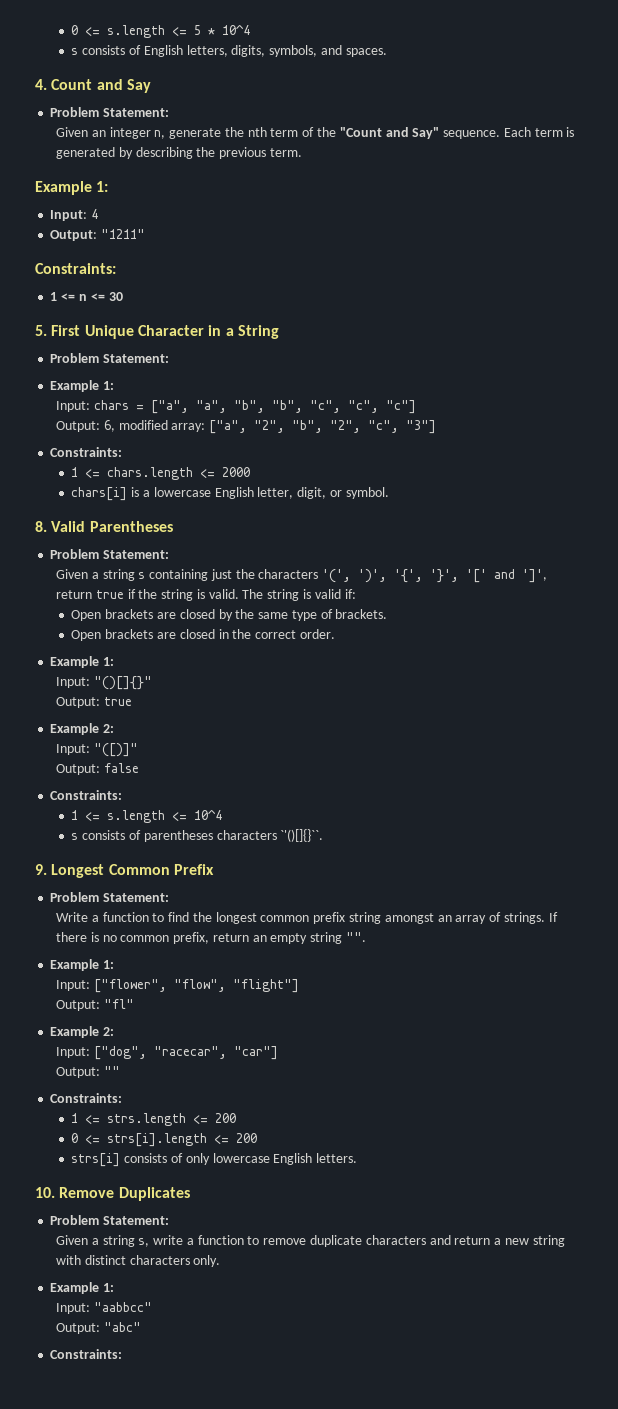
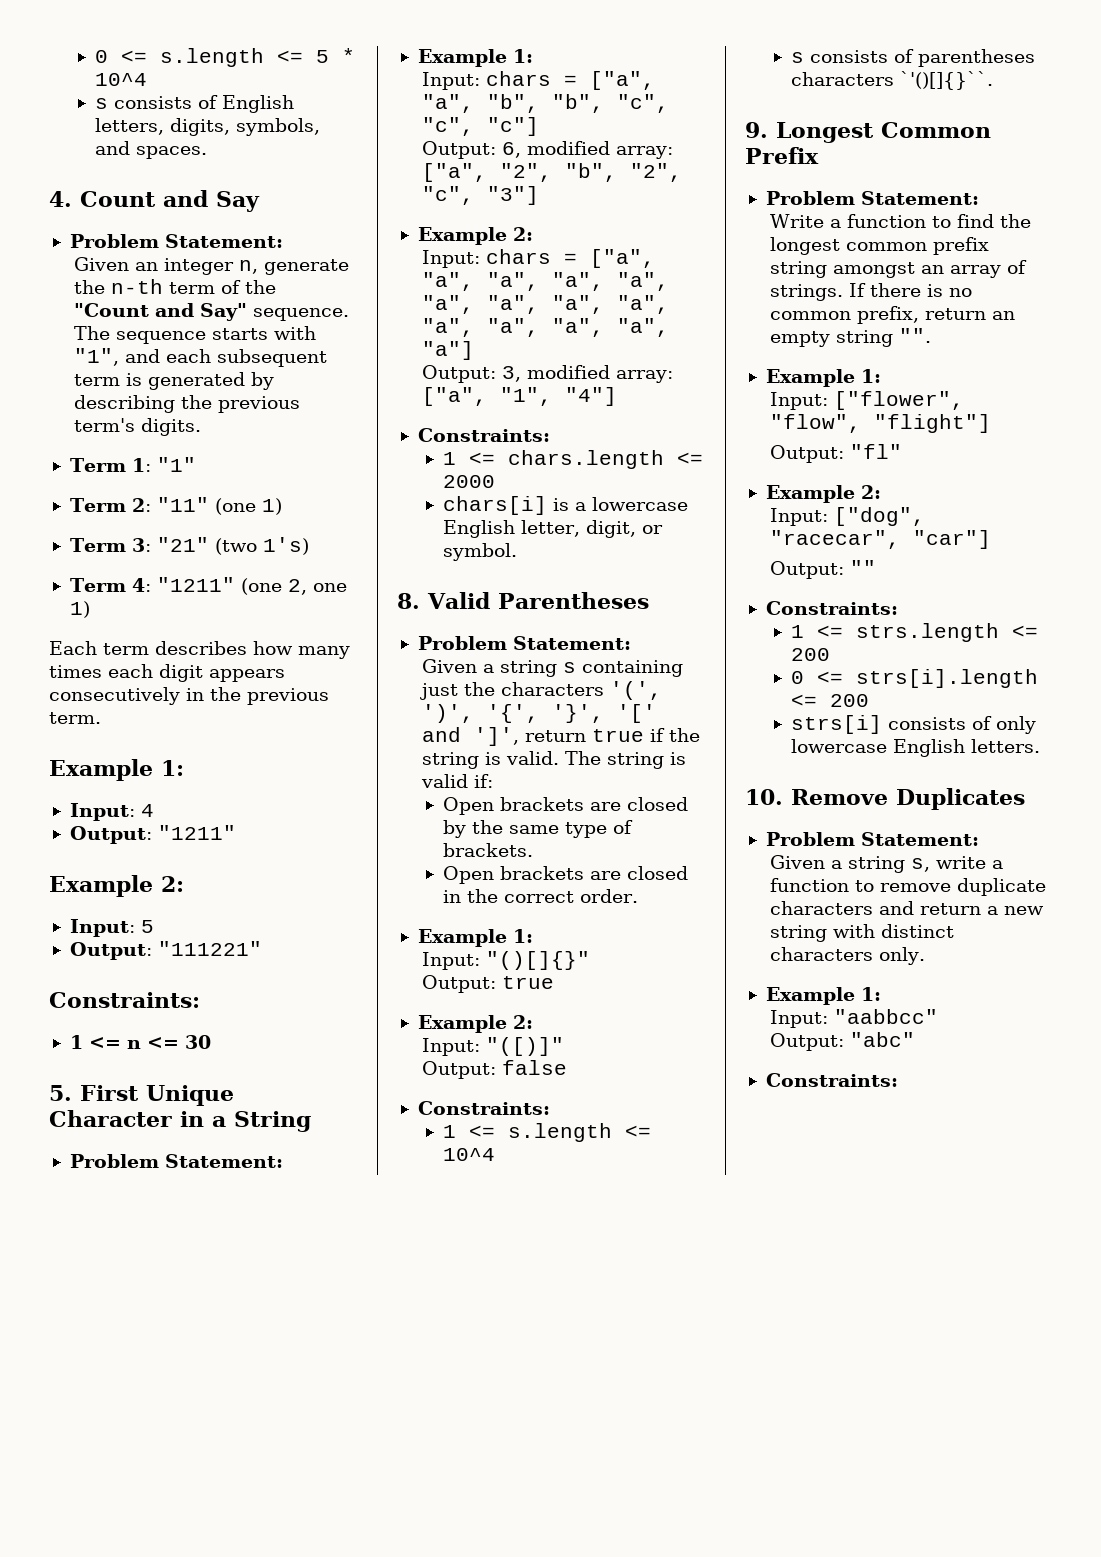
[247,127,267,137] nth -> [111,279,164,294] n-th
[503,127,531,137] Each -> [74,326,317,344] [74,348,328,367] The sequence starts with "1", and each subsequent
(267, 153) none -> [74,418,202,436] [69,457,196,472] [69,497,282,515] [69,537,309,555] [69,577,347,595] [69,601,90,618] [49,641,350,659] [49,664,285,682] [49,687,329,705] term's digits. // Term 1: "1" // Term 2: "11" (one 1) // Term 3: "21" (two 1's) // Term 4: "1211" (one 2, one 1) // Each term describes how many times each digit appears consecutively in the previous
(146, 234) none -> [49,875,184,897] [69,919,154,937] [69,941,262,960] // Example 2: // Input: 5 // Output: "111221"
(437, 427) none -> [417,227,533,245] [422,249,656,268] [422,272,670,291] [422,295,670,314] [422,318,670,337] [422,341,475,360] [422,365,674,383] [422,387,618,406] // Example 2: // Input: chars = ["a", "a", "a", "a", "a", "a", "a", "a", "a", "a", "a", "a", "a", "a"] // Output: 3, modified array: ["a", "1", "4"]

